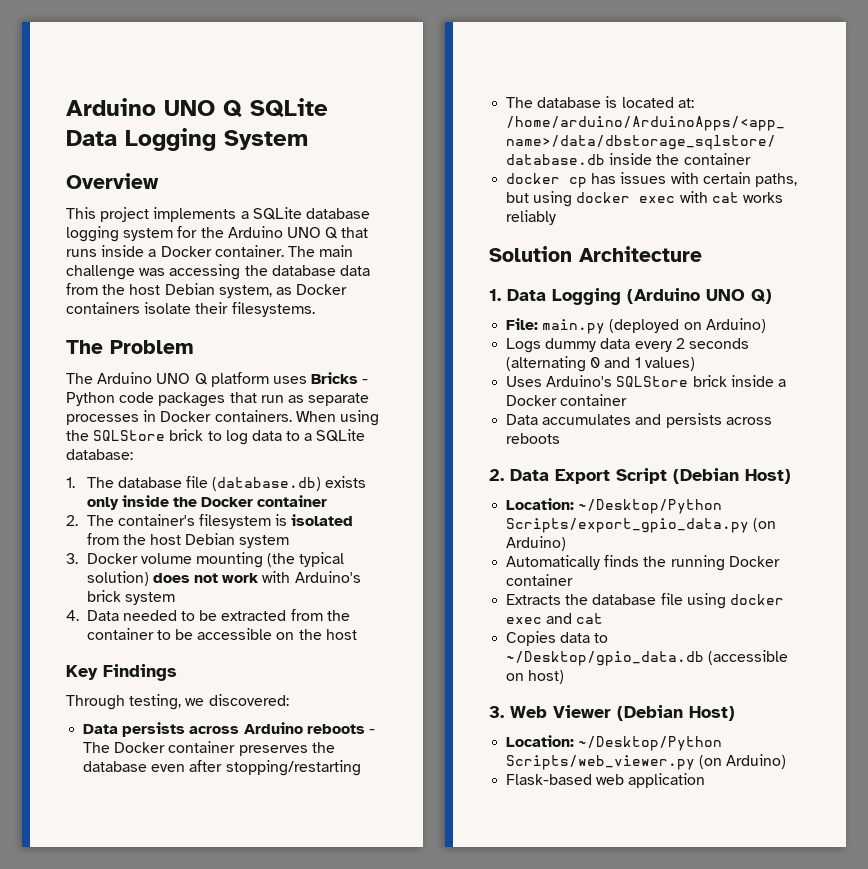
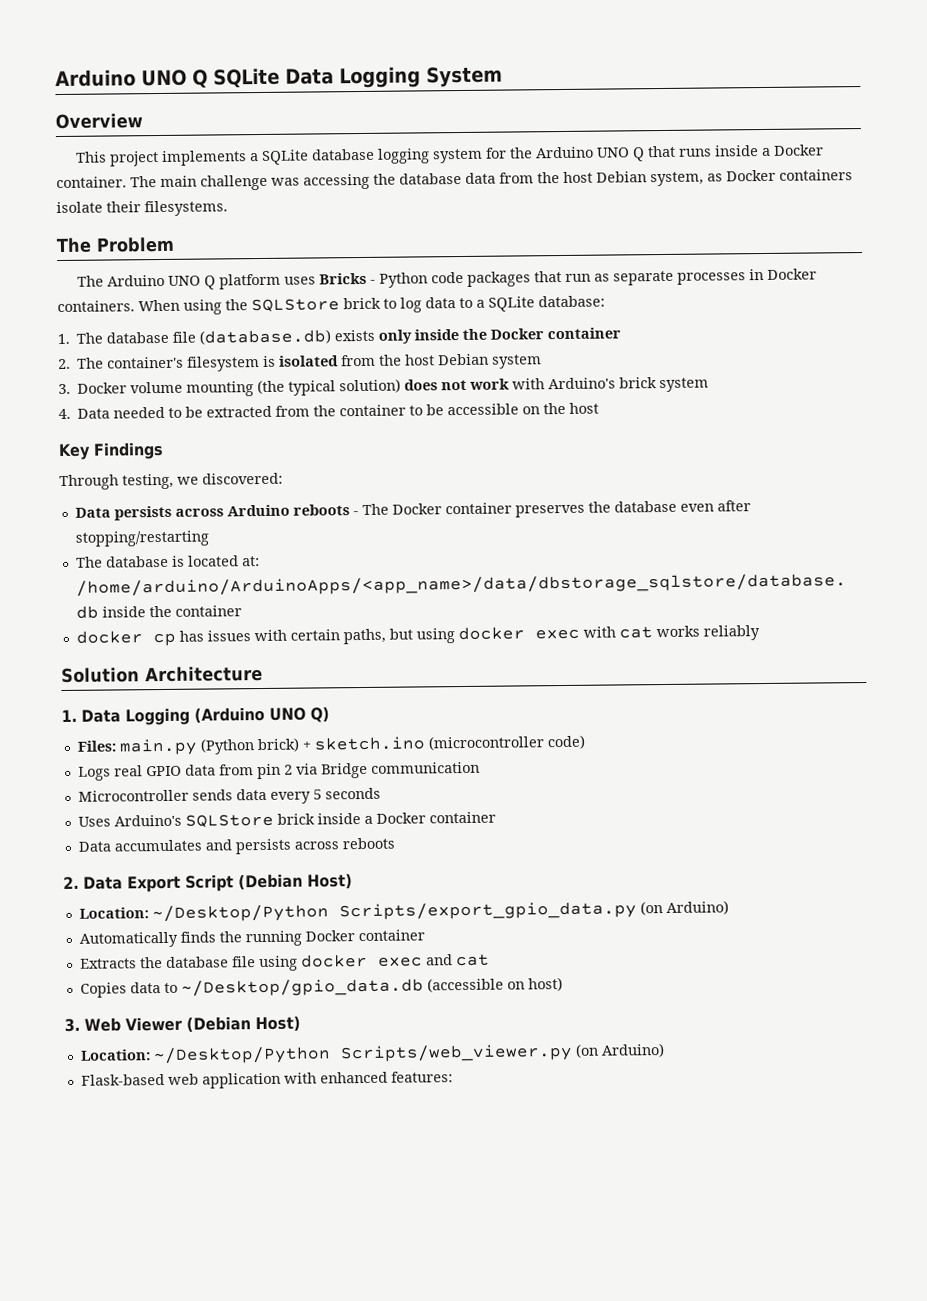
[506,318,766,334] [506,338,597,353] File: main.py (deployed on Arduino) // Logs dummy -> [76,734,585,756] [77,761,480,781] [77,789,233,802] Files: main.py (Python brick) + sketch.ino (microcontroller code) // Logs real GPIO data from pin 2 via Bridge communication // Microcontroller sends
[675,338,685,349] 2 -> [312,789,322,800] 5
[506,356,695,372] (alternating 0 and 1 values) -> (381, 793) none
(706, 780) none -> [283,1071,453,1084] with enhanced features:

